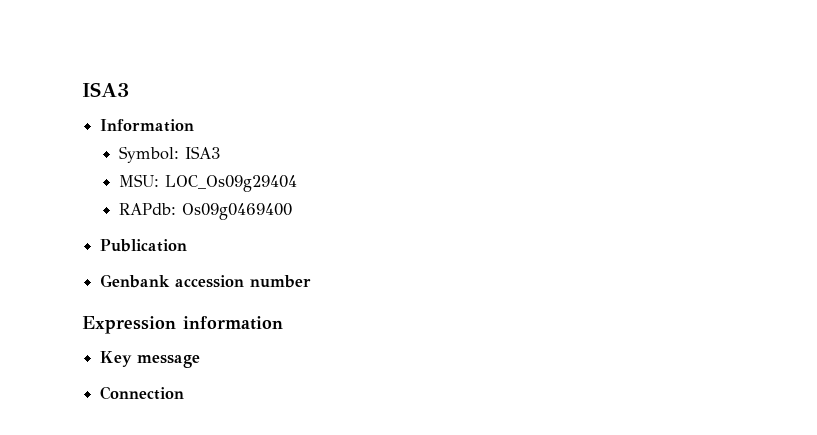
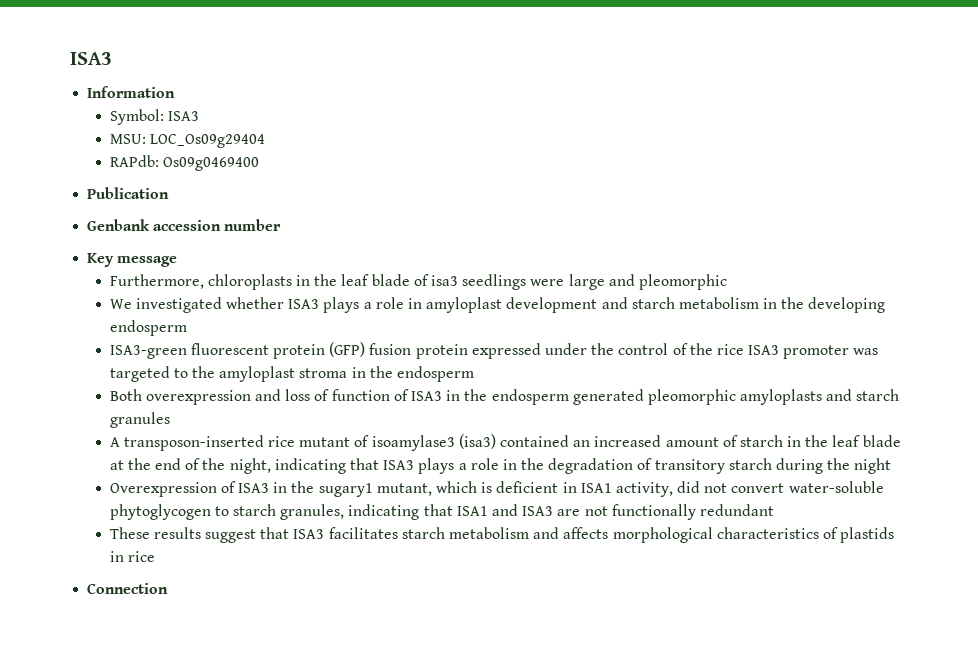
[82,316,283,334] // Expression information -> (282, 225) none
(201, 361) none -> [109,274,727,290] [109,297,886,313] [109,320,187,336] [109,342,879,359] [109,366,474,382] [109,389,900,405] [109,412,170,428] [109,434,901,451] [109,458,892,474] [109,481,884,497] [109,504,774,520] [109,527,895,543] [109,551,155,562] // Furthermore, chloroplasts in the leaf blade of isa3 seedlings were large and pleomorphic // We investigated whether ISA3 plays a role in amyloplast development and starch metabolism in the developing endosperm // ISA3-green fluorescent protein (GFP) fusion protein expressed under the control of the rice ISA3 promoter was targeted to the amyloplast stroma in the endosperm // Both overexpression and loss of function of ISA3 in the endosperm generated pleomorphic amyloplasts and starch granules // A transposon-inserted rice mutant of isoamylase3 (isa3) contained an increased amount of starch in the leaf blade at the end of the night, indicating that ISA3 plays a role in the degradation of transitory starch during the night // Overexpression of ISA3 in the sugary1 mutant, which is deficient in ISA1 activity, did not convert water-soluble phytoglycogen to starch granules, indicating that ISA1 and ISA3 are not functionally redundant // These results suggest that ISA3 facilitates starch metabolism and affects morphological characteristics of plastids in rice

